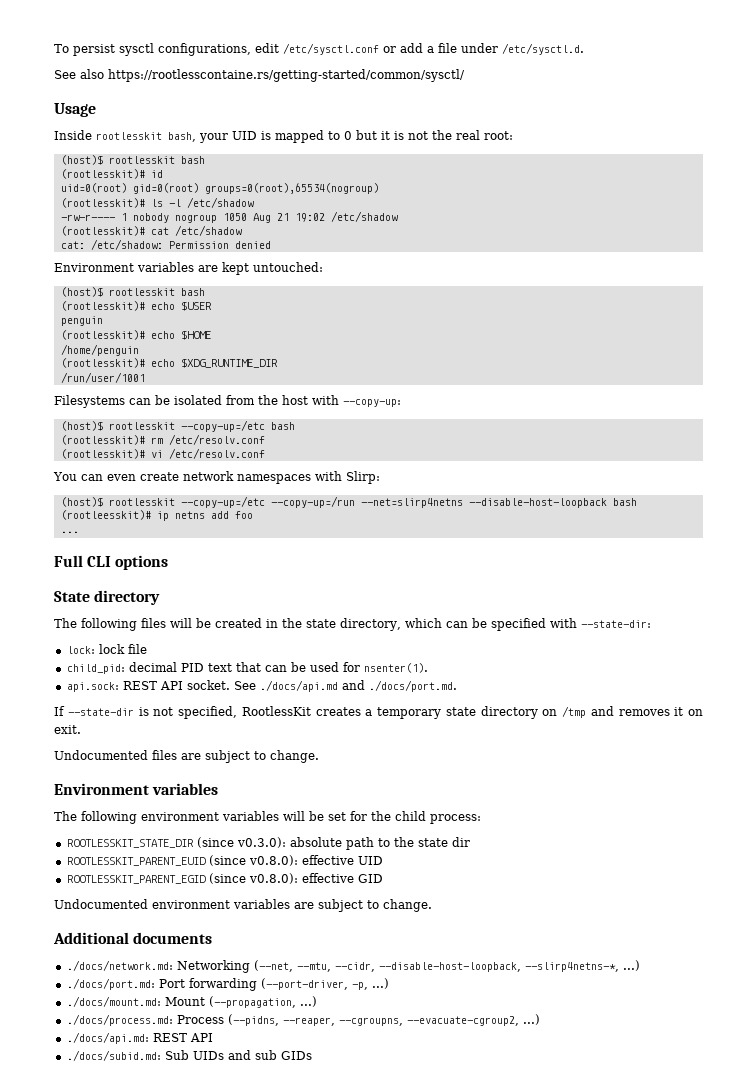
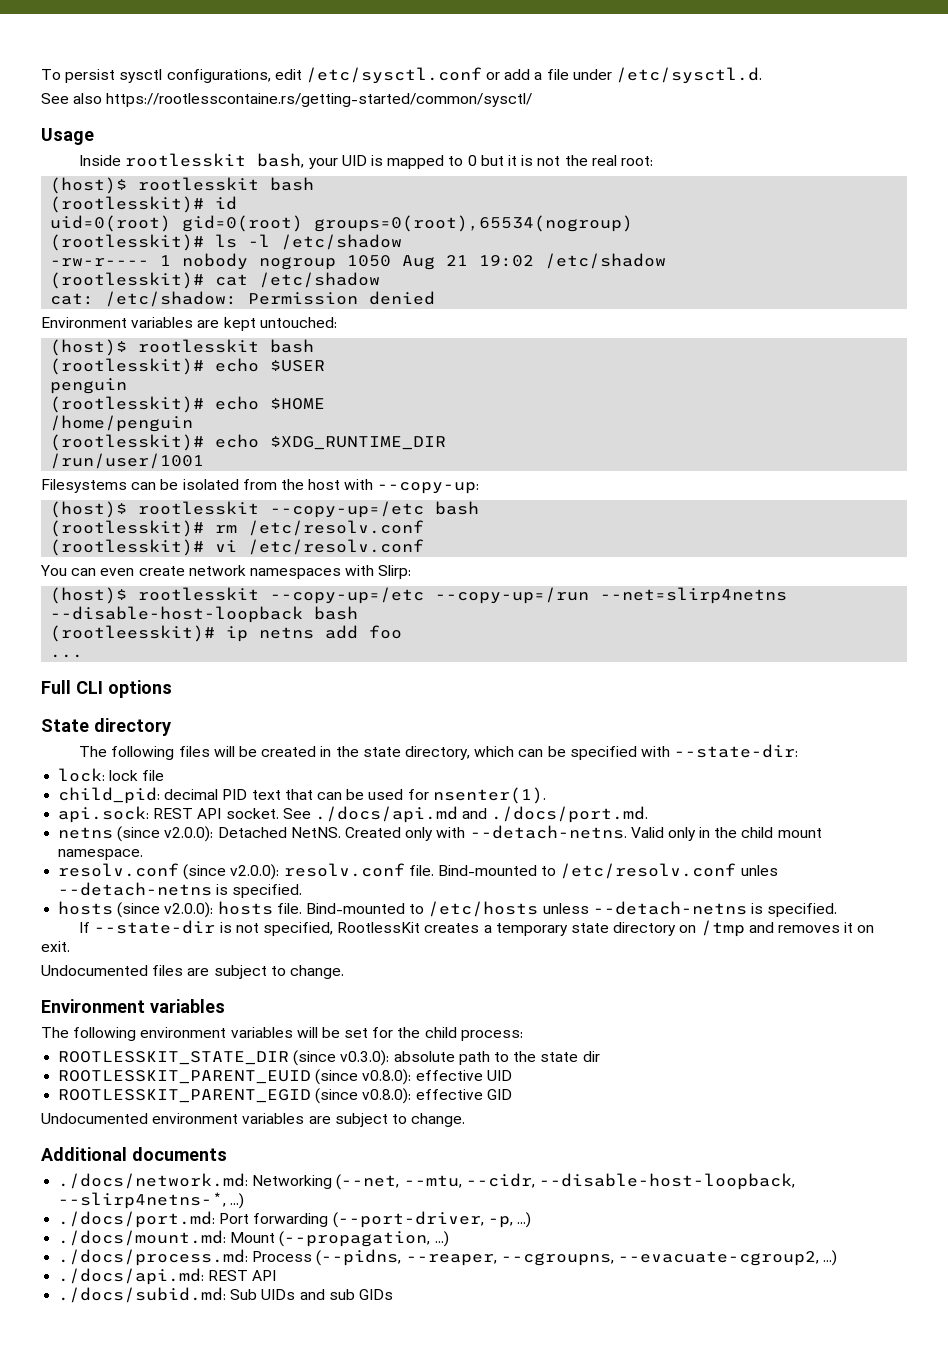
(457, 686) none -> [58,825,822,842] [58,849,144,860] [58,863,778,880] [58,882,303,898] [58,901,838,918] // netns (since v2.0.0): Detached NetNS. Created only with --detach-netns. Valid only in the child mount namespace. // resolv.conf (since v2.0.0): resolv.conf file. Bind-mounted to /etc/resolv.conf unles --detach-netns is specified. // hosts (since v2.0.0): hosts file. Bind-mounted to /etc/hosts unless --detach-netns is specified.

